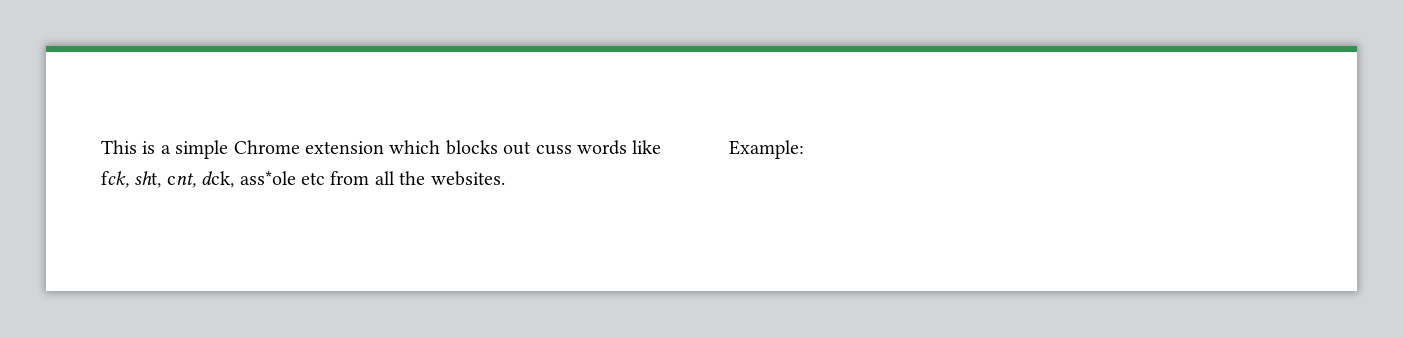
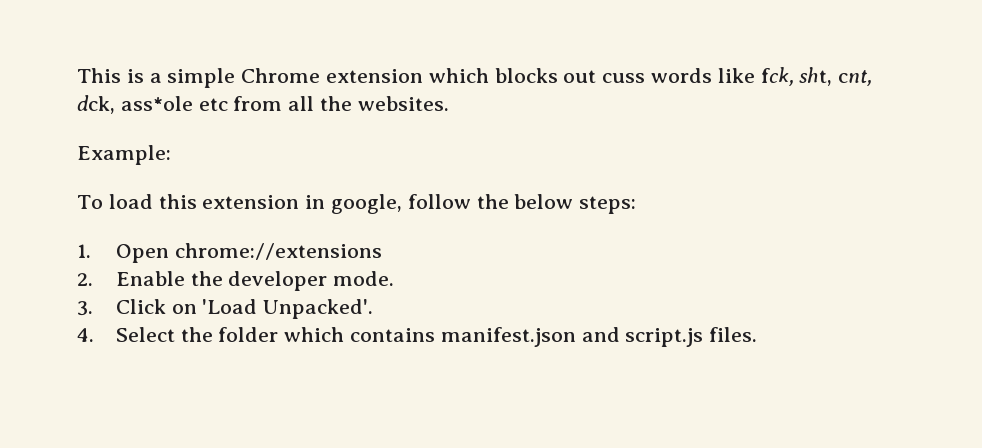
(804, 149) none -> [77,194,637,214] [77,243,382,263] [77,271,395,291] [77,299,374,319] [77,327,758,347] // To load this extension in google, follow the below steps: // 1. Open chrome://extensions // 2. Enable the developer mode. // 3. Click on 'Load Unpacked'. // 4. Select the folder which contains manifest.json and script.js files.

